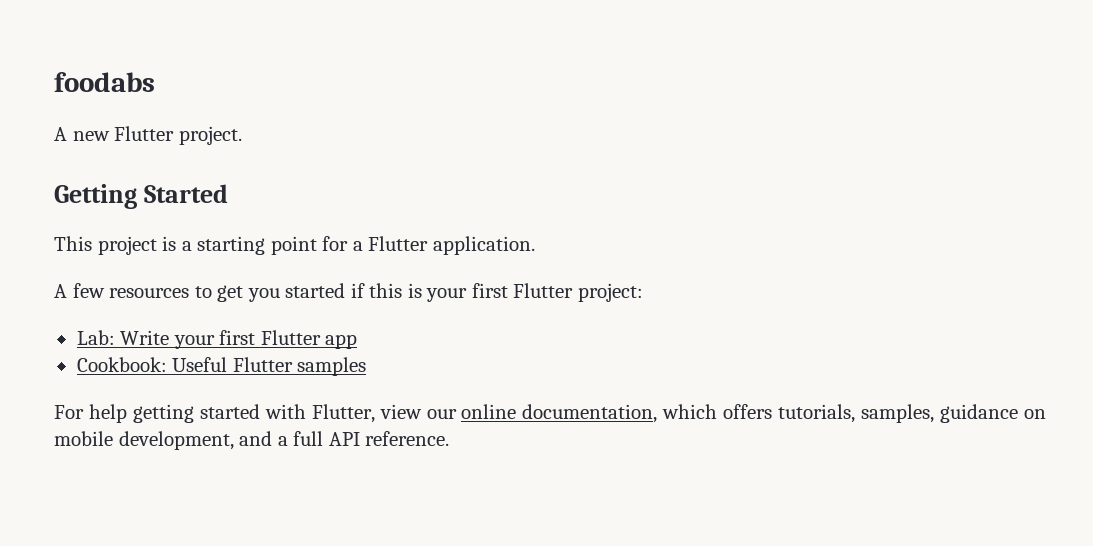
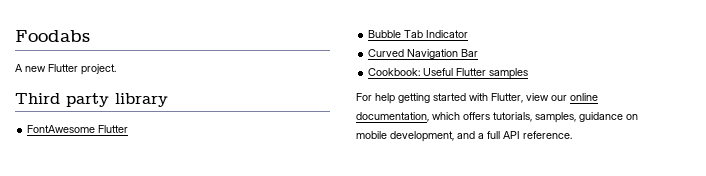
[54,72,155,92] foodabs -> [15,30,90,42] Foodabs
[54,184,228,209] [54,236,535,255] [54,283,643,302] [76,330,358,349] Getting Started // This project is a starting point for a Flutter application. // A few resources to get you started if this is your first Flutter project: // Lab: Write your first Flutter app -> [15,93,168,107] [27,125,129,133] [368,30,469,38] [368,49,479,59] Third party library // FontAwesome Flutter // Bubble Tab Indicator // Curved Navigation Bar

